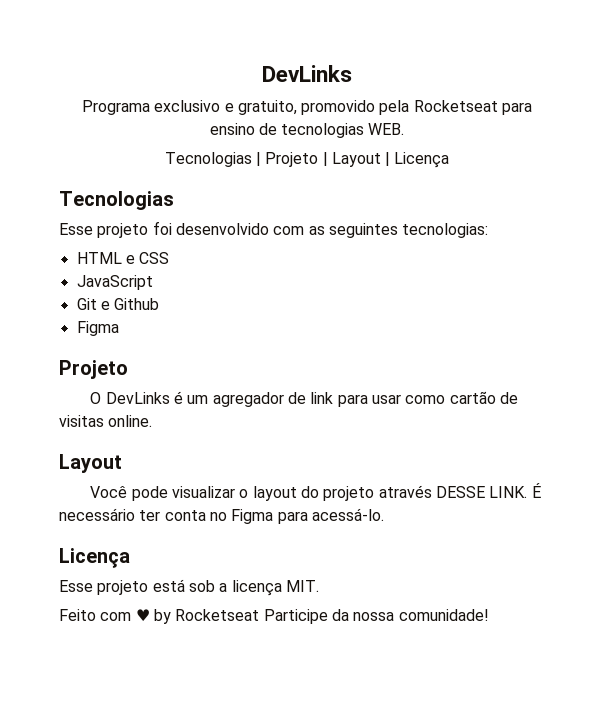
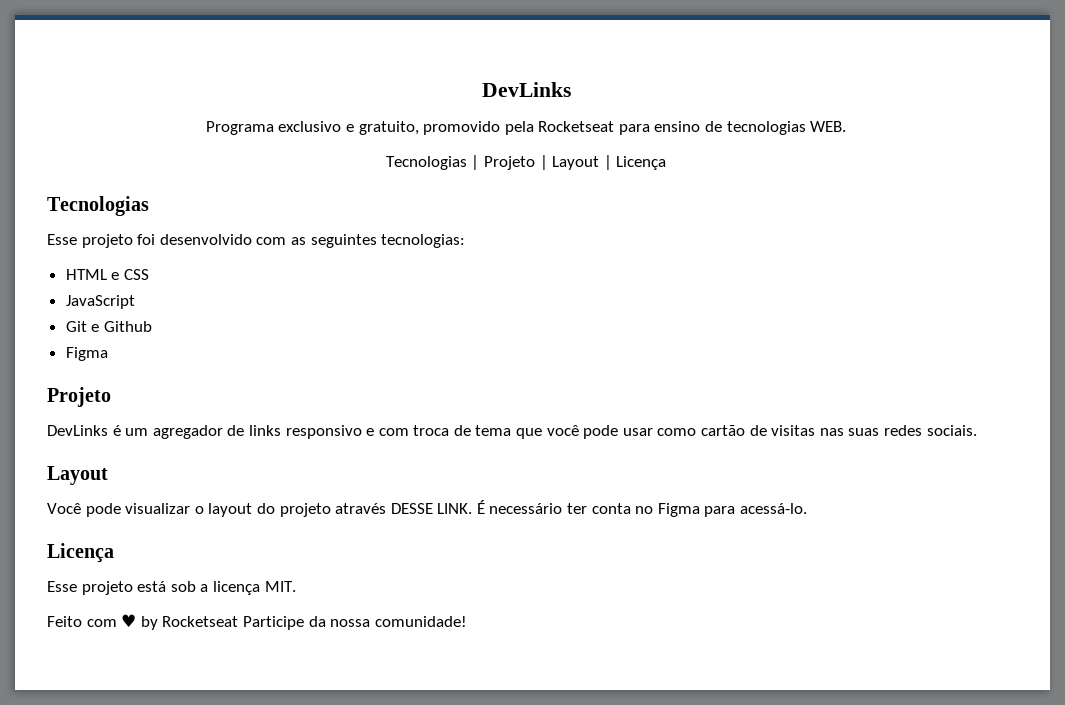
[90,392,102,404] O -> (111, 397) none
[310,392,368,407] link para -> [248,425,619,439] links responsivo e com troca de tema que você pode
[108,415,153,427] online. -> [819,425,977,436] nas suas redes sociais.

